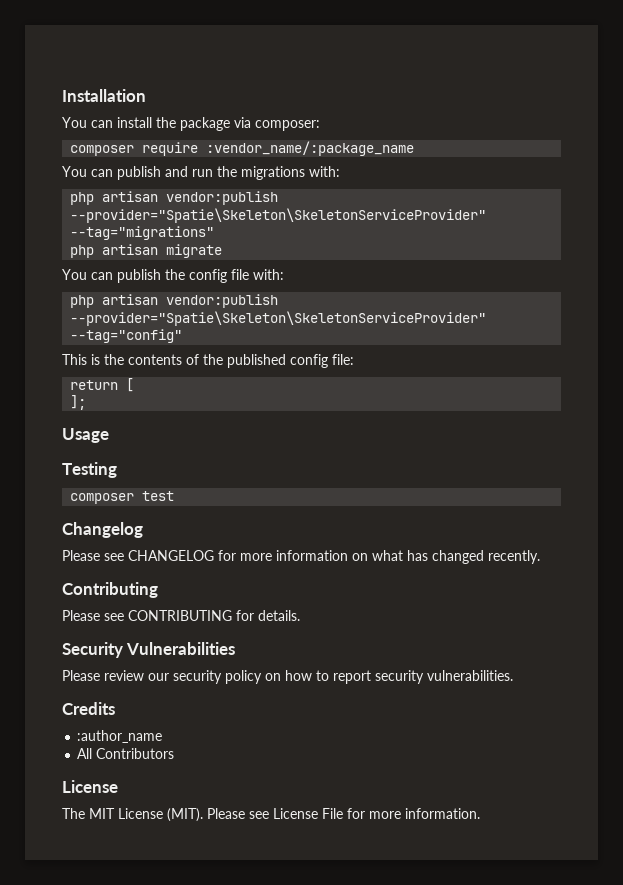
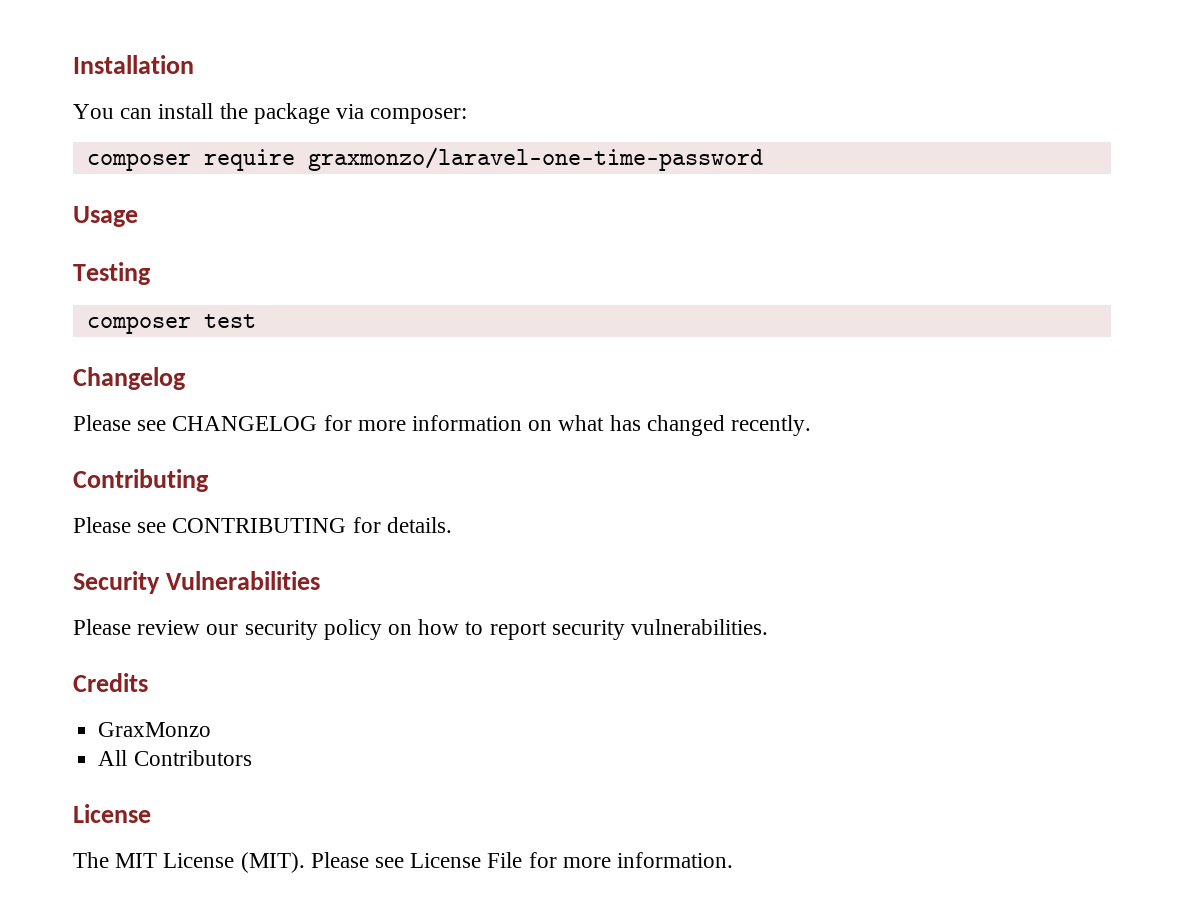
[206,141,415,156] [62,166,340,180] [70,191,279,205] [70,208,487,223] [70,226,215,240] [70,244,223,258] [62,269,284,283] [70,294,279,308] [70,311,487,326] [70,329,183,343] [62,354,354,368] [70,378,135,392] [70,395,87,410] :vendor_name/:package_name // You can publish and run the migrations with: // php artisan vendor:publish --provider="Spatie\Skeleton\SkeletonServiceProvider" --tag="migrations" // php artisan migrate // You can publish the config file with: // php artisan vendor:publish --provider="Spatie\Skeleton\SkeletonServiceProvider" --tag="config" // This is the contents of the published config file: // return [ // ]; -> [307,147,763,171] graxmonzo/laravel-one-time-password
[77,730,163,743] :author_name -> [98,722,212,737] GraxMonzo

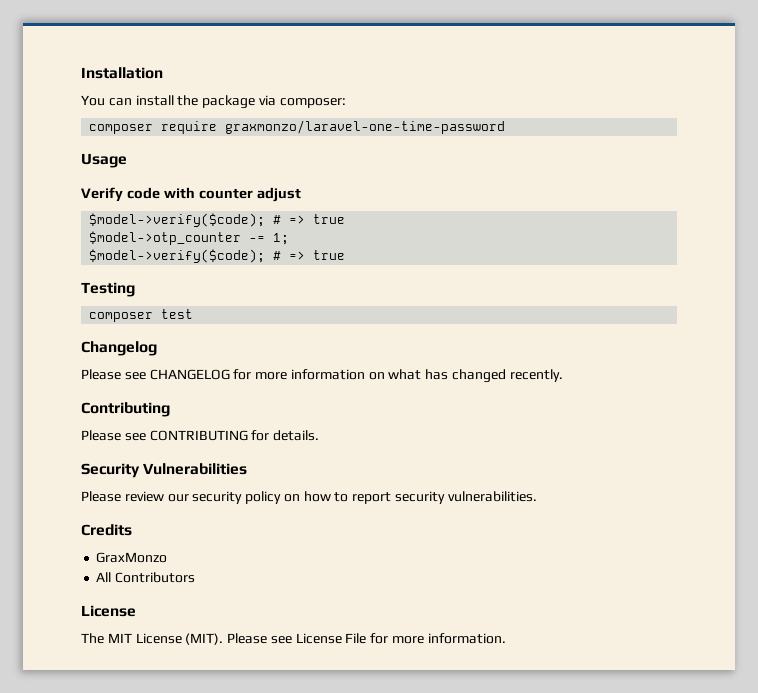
(138, 216) none -> [81,187,301,202] [89,213,346,227] [89,231,290,245] [89,249,346,263] // Verify code with counter adjust // $model->verify($code); # => true // $model->otp_counter -= 1; // $model->verify($code); # => true

